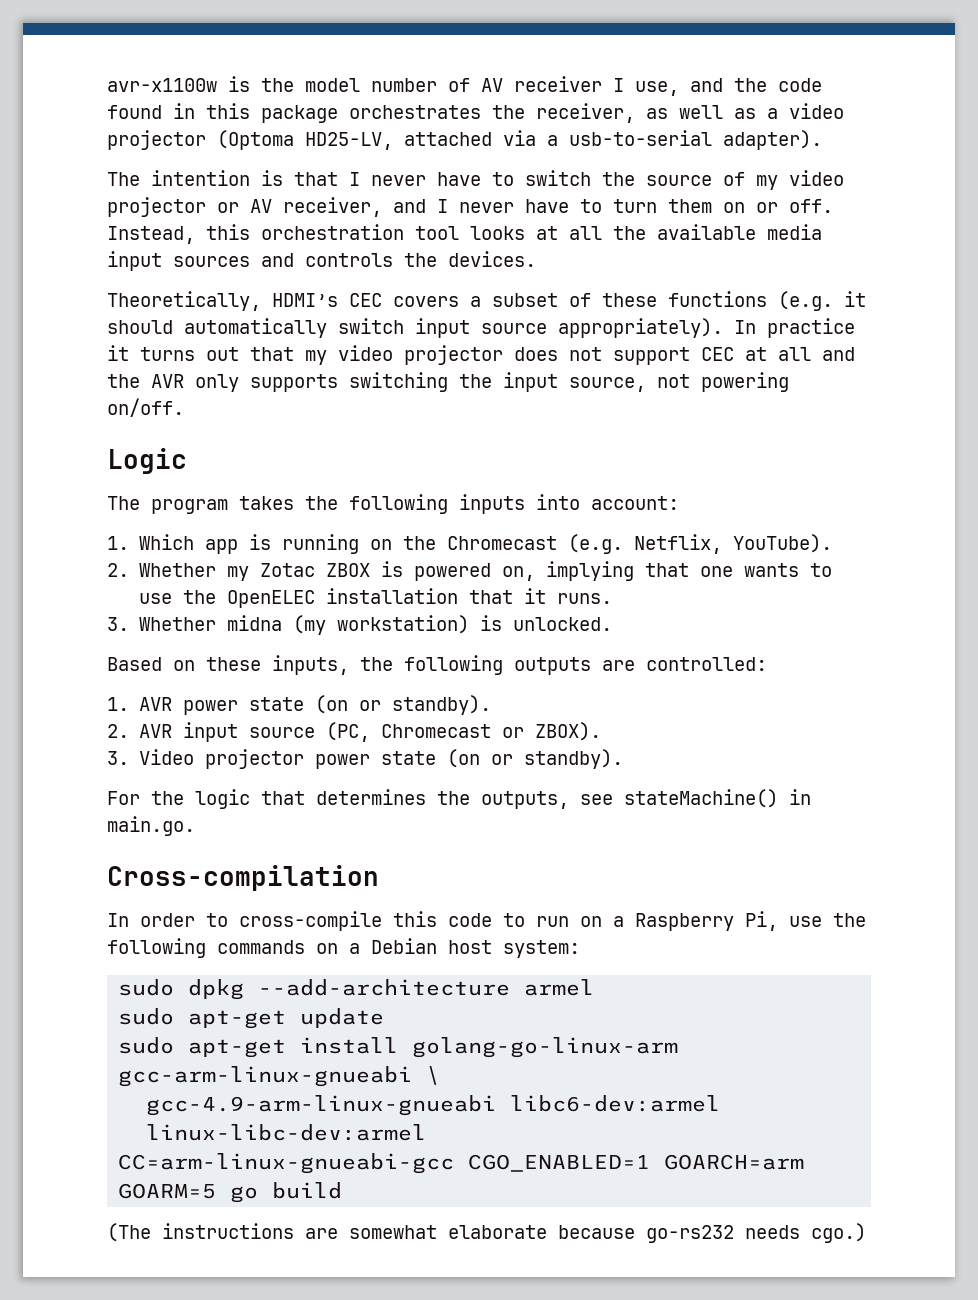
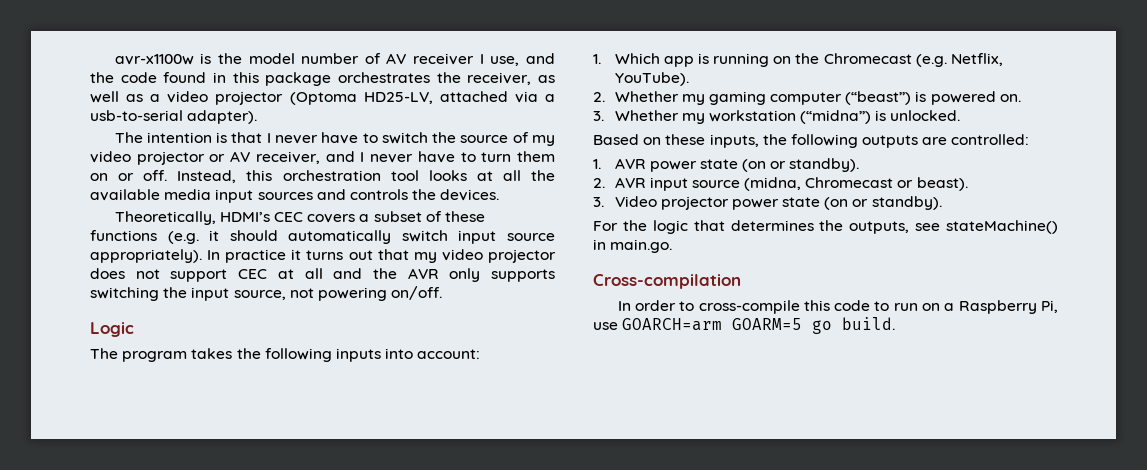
[259,561,832,581] [138,588,612,608] Zotac ZBOX is powered on, implying that one wants to use the OpenELEC installation that it runs. -> [708,91,1021,105] gaming computer (“beast”) is powered on.
[226,615,469,635] midna (my workstation) -> [681,110,872,124] my workstation (“midna”)
[325,722,370,742] (PC, -> [744,177,802,191] (midna,
[534,722,601,741] ZBOX). -> [916,177,968,191] beast).
[833,913,866,927] [107,938,580,958] [118,979,595,1000] [118,1008,385,1029] [118,1037,679,1058] [118,1066,441,1087] [146,1095,721,1116] [146,1124,427,1141] [118,1153,805,1174] [118,1182,343,1203] [107,1223,866,1243] the following commands on a Debian host system: // sudo dpkg --add-architecture armel // sudo apt-get update // sudo apt-get install golang-go-linux-arm gcc-arm-linux-gnueabi \ // gcc-4.9-arm-linux-gnueabi libc6-dev:armel linux-libc-dev:armel // CC=arm-linux-gnueabi-gcc CGO_ENABLED=1 GOARCH=arm GOARM=5 go build // (The instructions are somewhat elaborate because go-rs232 needs cgo.) -> [622,317,896,334] GOARCH=arm GOARM=5 go build.

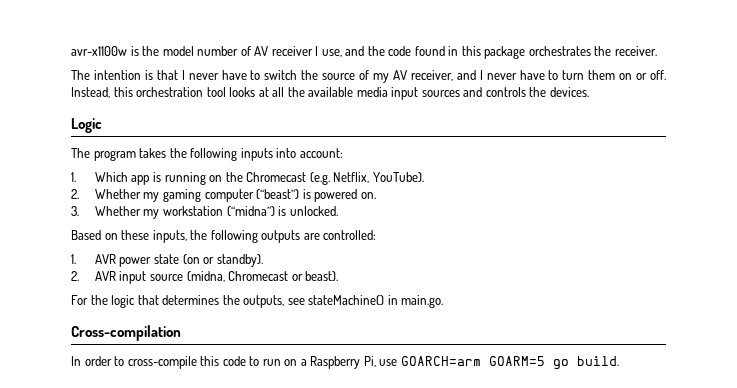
[467,72,555,85] [90,91,555,105] [90,110,258,124] receiver, as well as a video projector (Optoma HD25-LV, attached via a usb-to-serial adapter). -> [614,46,657,56] receiver.
[90,151,226,165] video projector or -> (389, 78) none
[114,211,485,225] [90,230,555,244] [90,249,556,263] [90,268,555,282] [90,286,443,301] // Theoretically, HDMI’s CEC covers a subset of these functions (e.g. it should automatically switch input source appropriately). In practice it turns out that my video projector does not support CEC at all and the AVR only supports switching the input source, not powering on/off. -> (589, 92) none
[593,196,942,210] // 3. Video projector power state (on or standby). -> (339, 276) none

